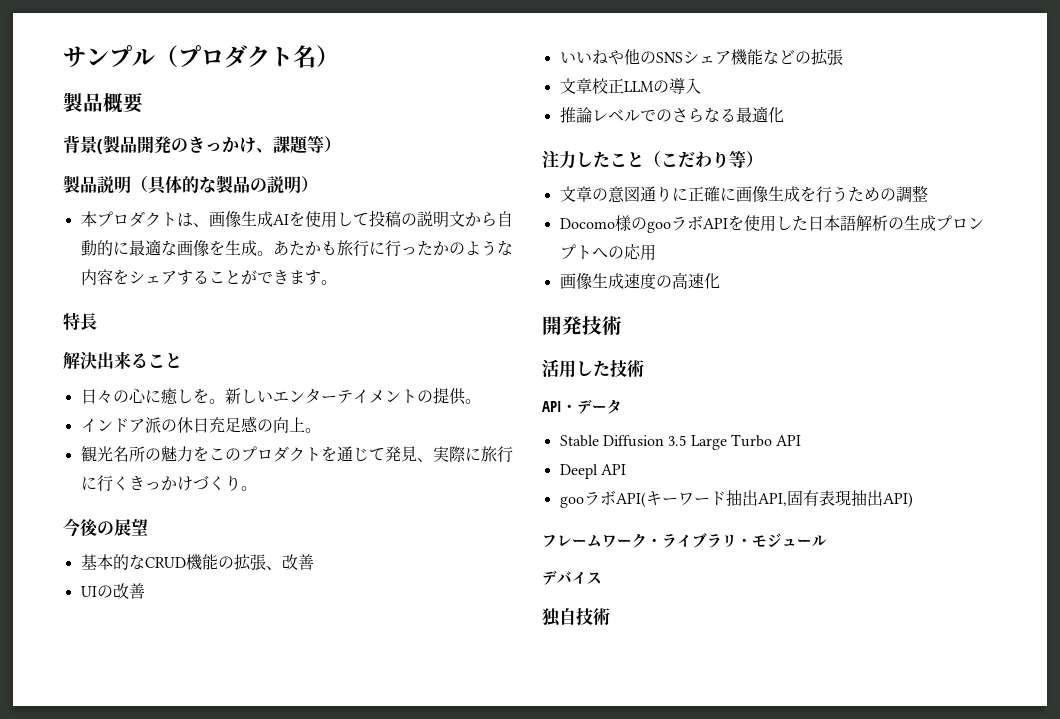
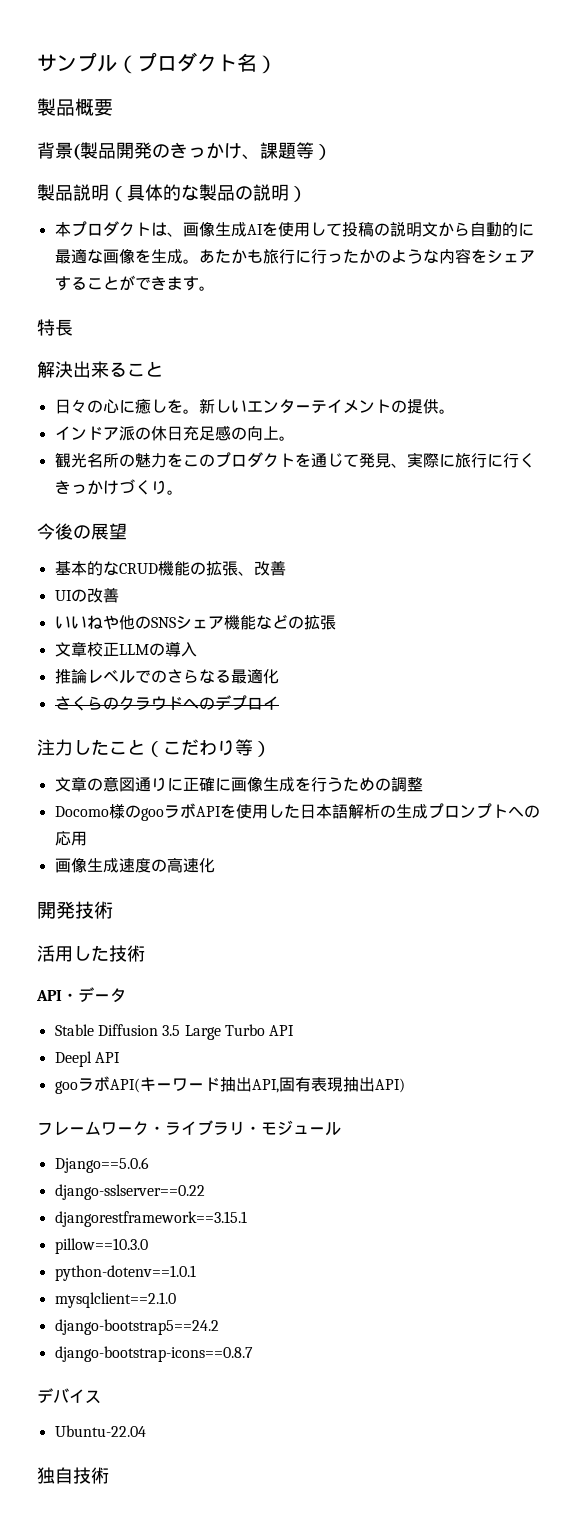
(784, 115) none -> [54,695,279,711] // さくらのクラウドへのデプロイ
(827, 540) none -> [54,1157,149,1173] [54,1184,205,1200] [54,1211,247,1227] [54,1238,148,1254] [54,1265,196,1281] [54,1292,176,1308] [54,1319,219,1335] [54,1346,253,1362] // Django==5.0.6 // django-sslserver==0.22 // djangorestframework==3.15.1 // pillow==10.3.0 // python-dotenv==1.0.1 // mysqlclient==2.1.0 // django-bootstrap5==24.2 // django-bootstrap-icons==0.8.7
(602, 578) none -> [54,1425,146,1437] // Ubuntu-22.04

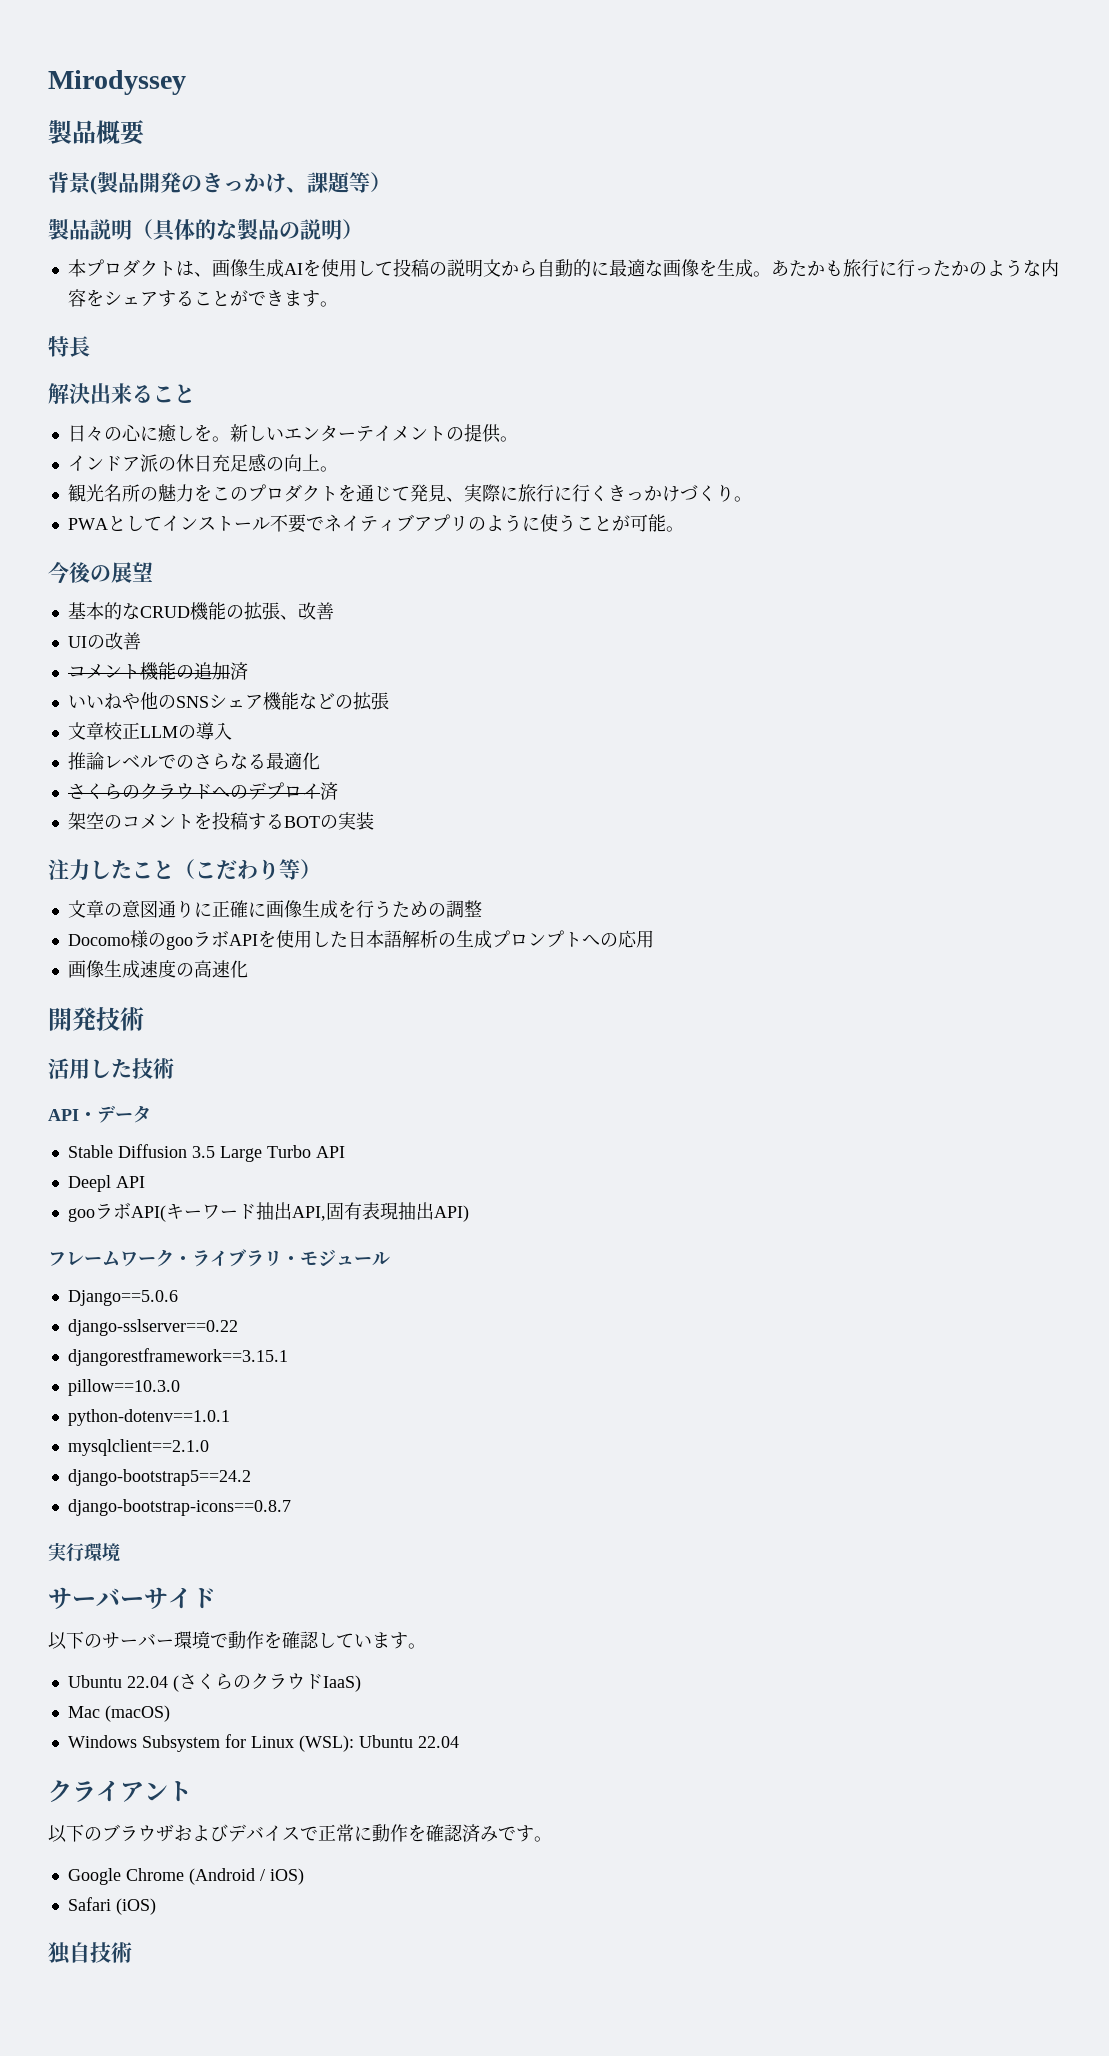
[37,52,277,74] サンプル（プロダクト名） -> [48,70,186,95] Mirodyssey
(183, 492) none -> [67,514,684,533] // PWAとしてインストール不要でネイティブアプリのように使うことが可能。
(119, 595) none -> [67,662,248,681] // コメント機能の追加済
(279, 703) none -> [319,782,338,800] [67,812,374,830] 済 // 架空のコメントを投稿するBOTの実装
[37,1388,101,1404] [54,1425,146,1437] デバイス // Ubuntu-22.04 -> [48,1543,120,1562] [48,1587,216,1609] [48,1631,426,1650] [67,1673,361,1692] [67,1705,170,1722] [67,1734,459,1752] [48,1780,192,1803] [48,1824,552,1843] [67,1868,304,1885] [67,1897,156,1915] 実行環境 // サーバーサイド // 以下のサーバー環境で動作を確認しています。 // Ubuntu 22.04 (さくらのクラウドIaaS) // Mac (macOS) // Windows Subsystem for Linux (WSL): Ubuntu 22.04 // クライアント // 以下のブラウザおよびデバイスで正常に動作を確認済みです。 // Google Chrome (Android / iOS) // Safari (iOS)

